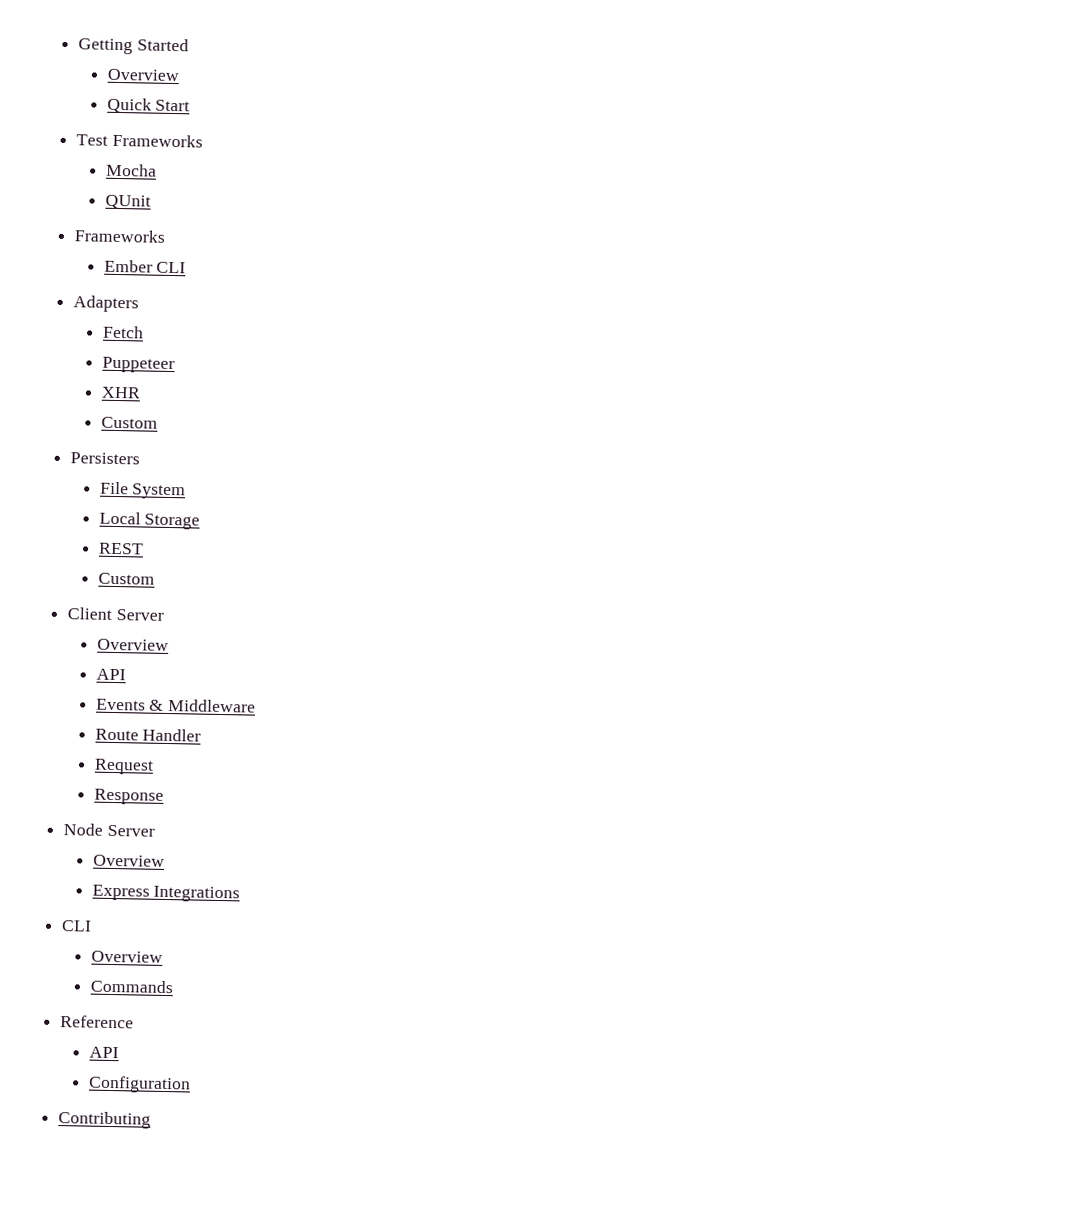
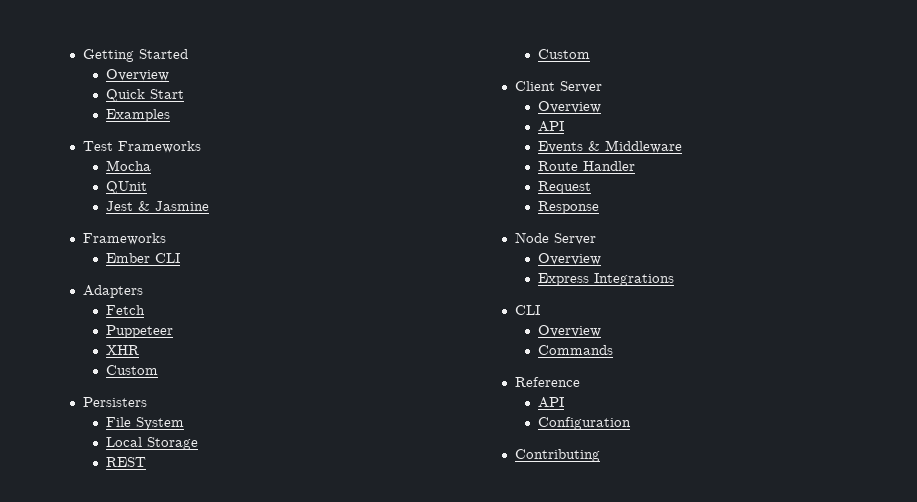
(191, 105) none -> [105,109,170,122] // Examples
(151, 202) none -> [105,201,209,211] // Jest & Jasmine

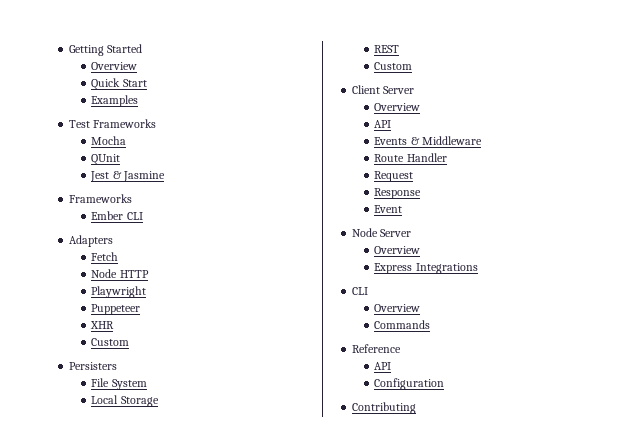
(145, 310) none -> [91,269,149,278] [91,286,147,298] // Node HTTP // Playwright
(599, 207) none -> [374,205,403,213] // Event

